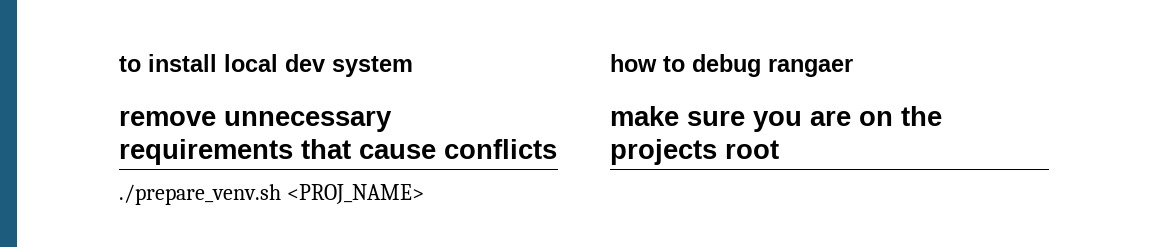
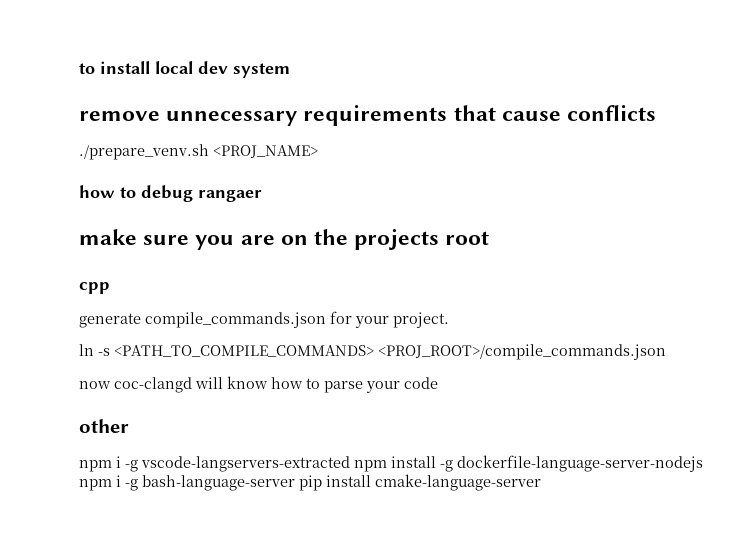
(779, 149) none -> [79,282,110,294] [79,311,449,328] [79,344,666,360] [79,376,438,393] [79,419,129,433] [79,455,703,472] [79,474,541,491] // cpp // generate compile_commands.json for your project. // ln -s <PATH_TO_COMPILE_COMMANDS> <PROJ_ROOT>/compile_commands.json // now coc-clangd will know how to parse your code // other // npm i -g vscode-langservers-extracted npm install -g dockerfile-language-server-nodejs npm i -g bash-language-server pip install cmake-language-server

